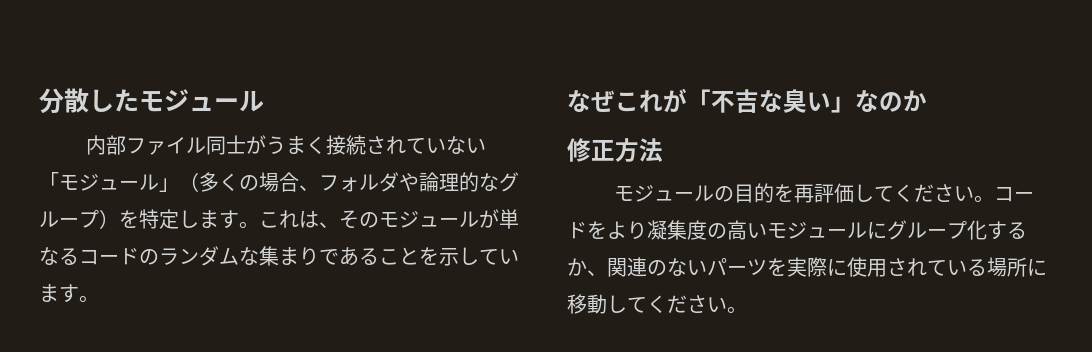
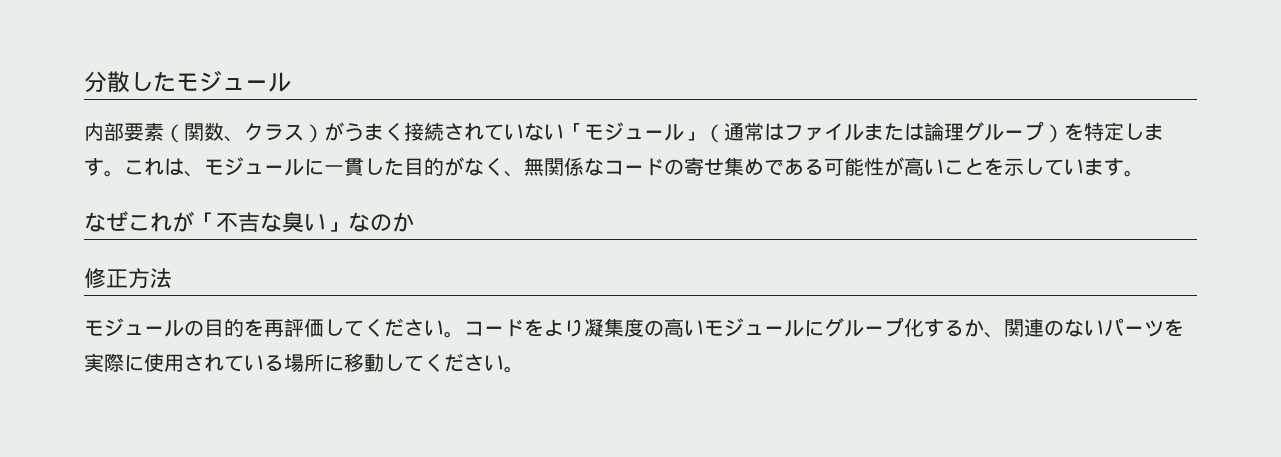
[125,135,246,155] ファイル同士 -> [124,122,324,143] 要素（関数、クラス）
[199,172,499,192] 多くの場合、フォルダや論理的な -> [724,122,964,141] 通常はファイルまたは論理
[339,209,519,229] [39,246,379,266] そのモジュールが単なるコードのランダムな集まりである -> [204,157,944,177] モジュールに一貫した目的がなく、無関係なコードの寄せ集めである可能性が高い

